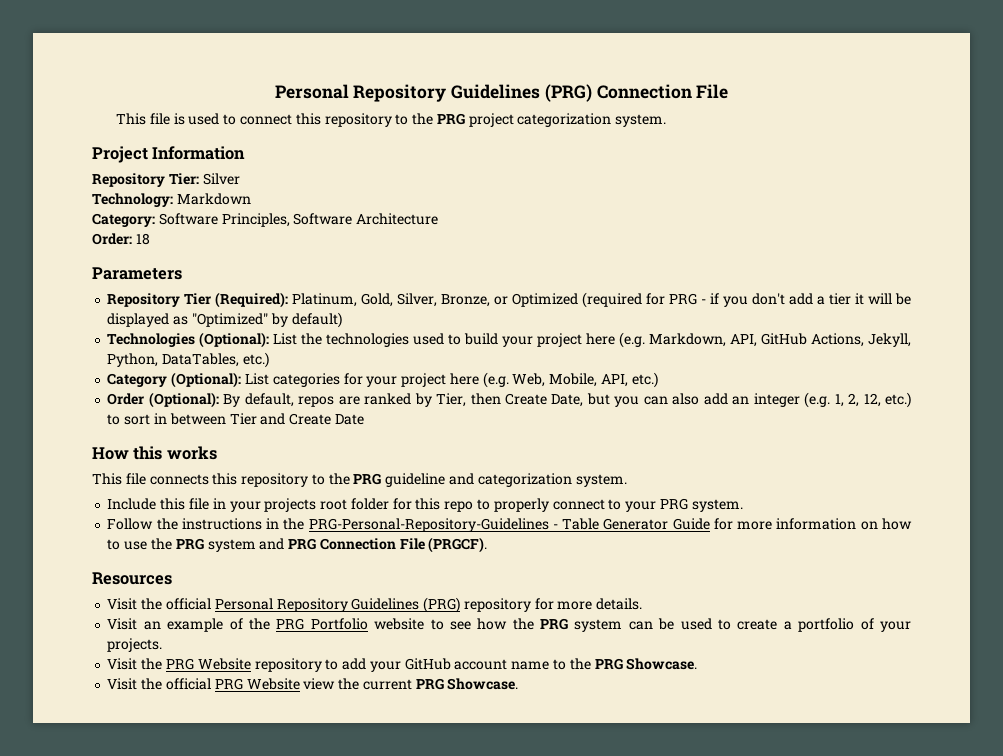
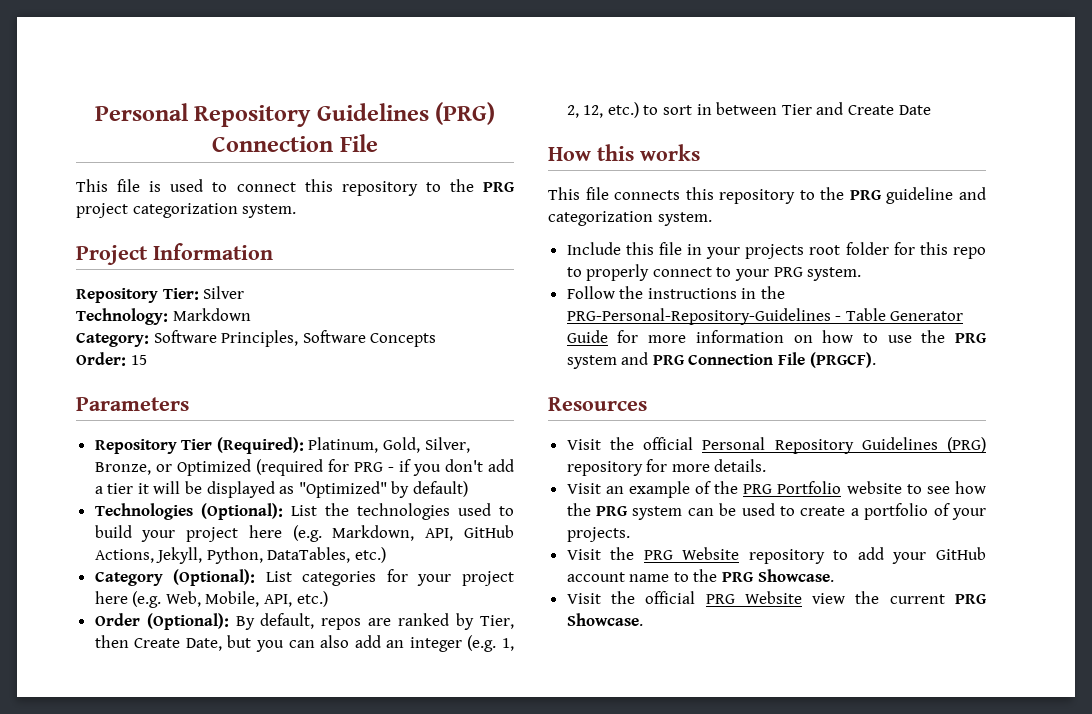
[356,213,439,225] Architecture -> [370,333,437,347] Concepts
[135,233,150,245] 18 -> [130,355,147,365] 15

